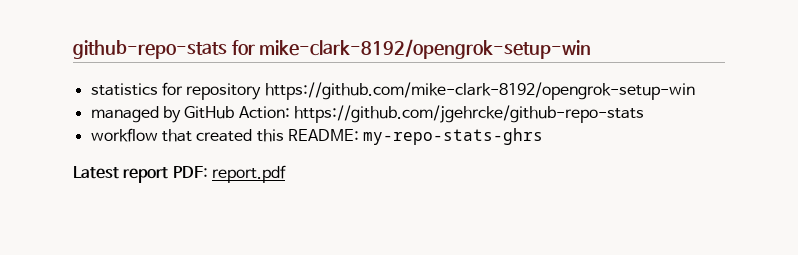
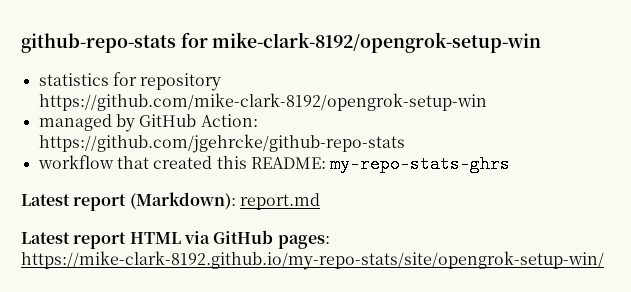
[172,165,286,183] PDF: report.pdf -> [129,192,320,210] [21,230,330,249] [21,251,604,270] (Markdown): report.md // Latest report HTML via GitHub pages: https://mike-clark-8192.github.io/my-repo-stats/site/opengrok-setup-win/

